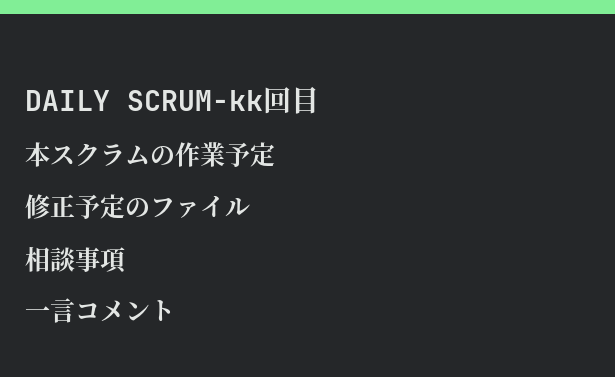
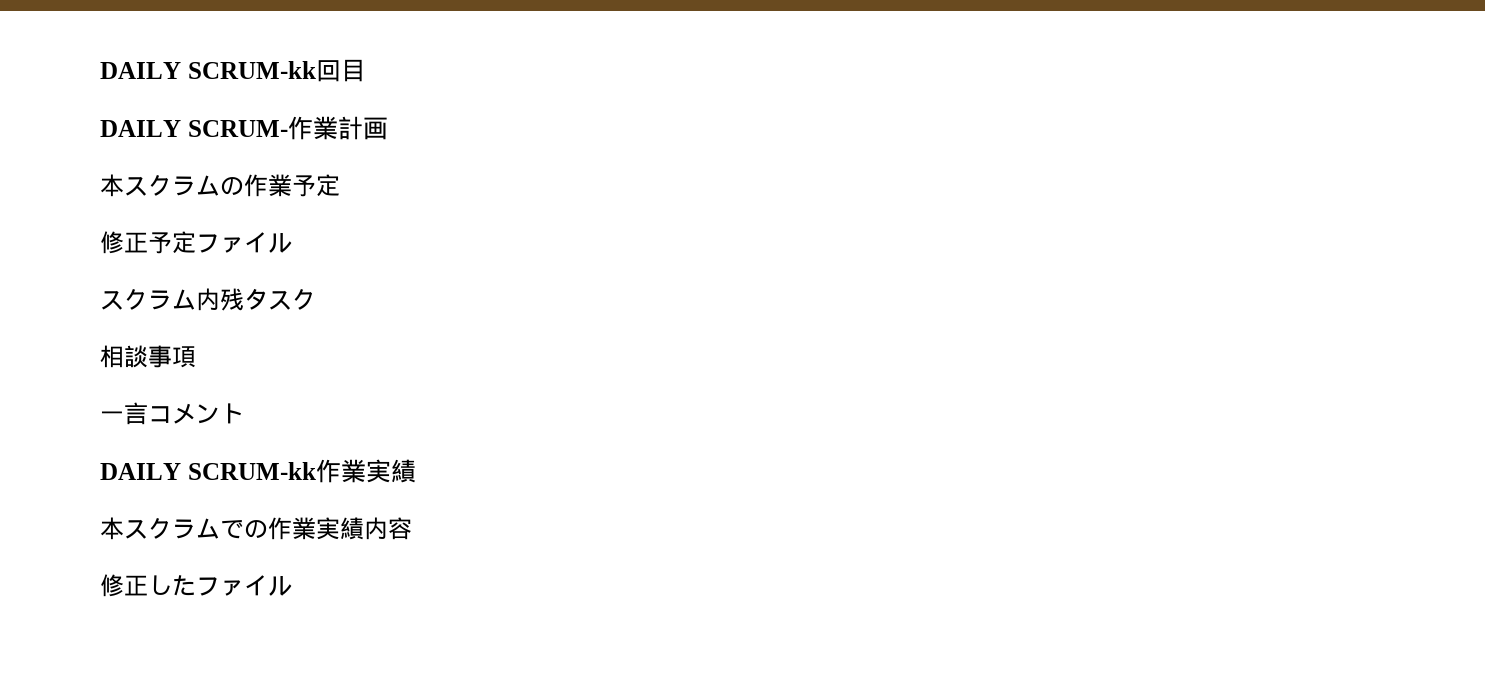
(319, 100) none -> [100,116,388,140] // DAILY SCRUM-作業計画
[125,195,250,218] のファイル -> [196,232,292,253] [100,288,316,311] ファイル // スクラム内残タスク
(175, 311) none -> [100,459,416,483] [100,517,412,540] [100,574,292,597] // DAILY SCRUM-kk作業実績 // 本スクラムでの作業実績内容 // 修正したファイル

